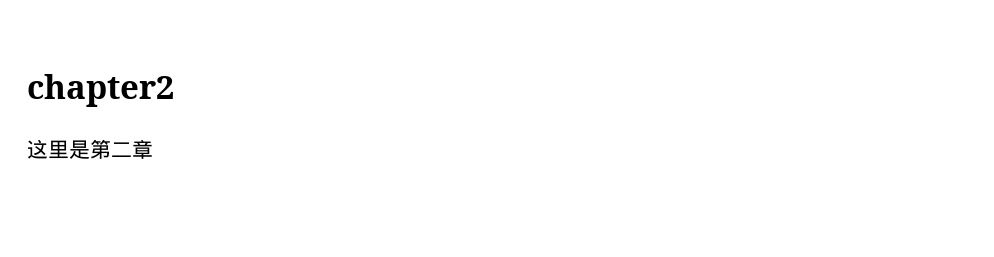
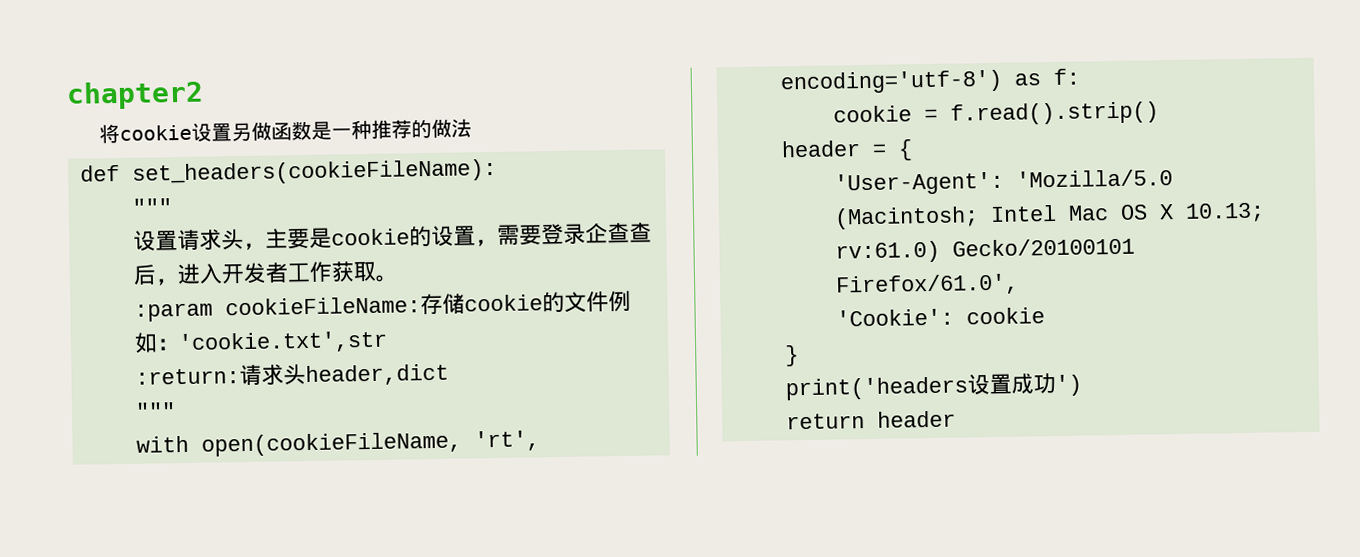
[27,139,153,159] 这里是第二章 -> [98,118,472,144] [80,158,497,186] [132,198,172,215] [133,222,652,251] [133,260,399,286] [134,290,631,322] [134,330,388,355] [135,363,449,387] [135,402,176,419] [136,430,540,457] [780,68,1080,95] [833,101,1159,126] [781,139,913,161] [834,169,1173,196] [834,202,1265,230] [835,237,1135,264] [835,273,1019,297] [836,307,1045,327] [785,345,799,367] [785,372,1082,401] [786,410,956,430] 将cookie设置另做函数是一种推荐的做法 // def set_headers(cookieFileName): // """ // 设置请求头，主要是cookie的设置，需要登录企查查后，进入开发者工作获取。 // :param cookieFileName:存储cookie的文件例如：'cookie.txt',str // :return:请求头header,dict // """ // with open(cookieFileName, 'rt', encoding='utf-8') as f: // cookie = f.read().strip() // header = { // 'User-Agent': 'Mozilla/5.0 (Macintosh; Intel Mac OS X 10.13; rv:61.0) Gecko/20100101 Firefox/61.0', // 'Cookie': cookie // } // print('headers设置成功') // return header

